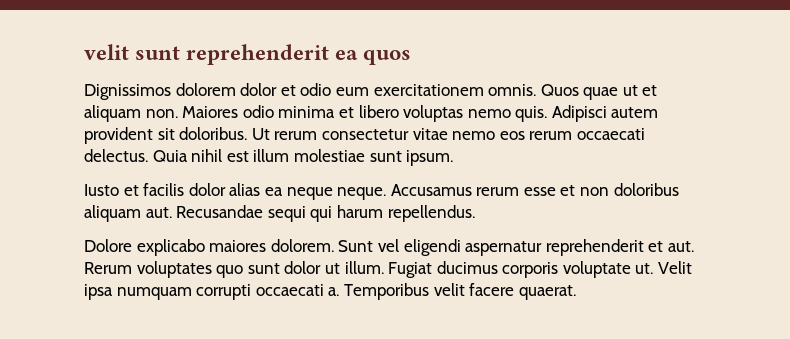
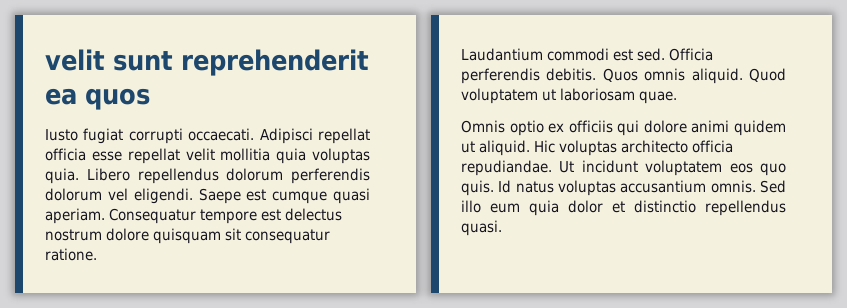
[84,83,658,100] [84,105,659,122] [84,127,645,144] [84,149,454,166] [84,183,679,200] [84,205,475,222] [84,239,694,256] [84,261,693,278] [84,283,576,300] Dignissimos dolorem dolor et odio eum exercitationem omnis. Quos quae ut et aliquam non. Maiores odio minima et libero voluptas nemo quis. Adipisci autem provident sit doloribus. Ut rerum consectetur vitae nemo eos rerum occaecati delectus. Quia nihil est illum molestiae sunt ipsum. // Iusto et facilis dolor alias ea neque neque. Accusamus rerum esse et non doloribus aliquam aut. Recusandae sequi qui harum repellendus. // Dolore explicabo maiores dolorem. Sunt vel eligendi aspernatur reprehenderit et aut. Rerum voluptates quo sunt dolor ut illum. Fugiat ducimus corporis voluptate ut. Velit ipsa numquam corrupti occaecati a. Temporibus velit facere quaerat. -> [45,128,370,144] [45,148,371,164] [45,168,370,184] [45,188,371,204] [45,208,342,224] [45,228,330,244] [45,248,97,261] [461,48,713,61] [461,68,786,84] [461,88,677,104] [461,120,786,136] [461,140,733,156] [461,160,786,176] [461,180,786,196] [461,200,786,216] [461,220,502,236] Iusto fugiat corrupti occaecati. Adipisci repellat officia esse repellat velit mollitia quia voluptas quia. Libero repellendus dolorum perferendis dolorum vel eligendi. Saepe est cumque quasi aperiam. Consequatur tempore est delectus nostrum dolore quisquam sit consequatur ratione. // Laudantium commodi est sed. Officia perferendis debitis. Quos omnis aliquid. Quod voluptatem ut laboriosam quae. // Omnis optio ex officiis qui dolore animi quidem ut aliquid. Hic voluptas architecto officia repudiandae. Ut incidunt voluptatem eos quo quis. Id natus voluptas accusantium omnis. Sed illo eum quia dolor et distinctio repellendus quasi.

